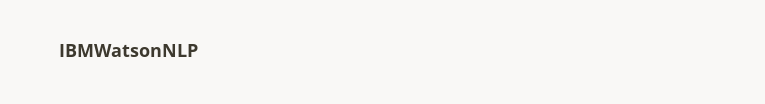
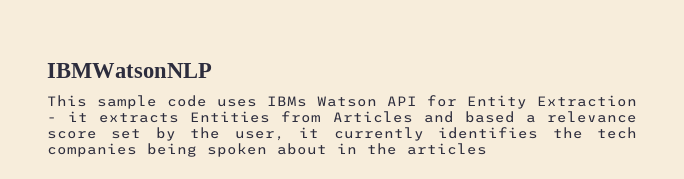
(198, 50) none -> [47,95,637,109] [47,111,637,123] [47,127,638,141] [47,143,487,157] // This sample code uses IBMs Watson API for Entity Extraction - it extracts Entities from Articles and based a relevance score set by the user, it currently identifies the tech companies being spoken about in the articles

